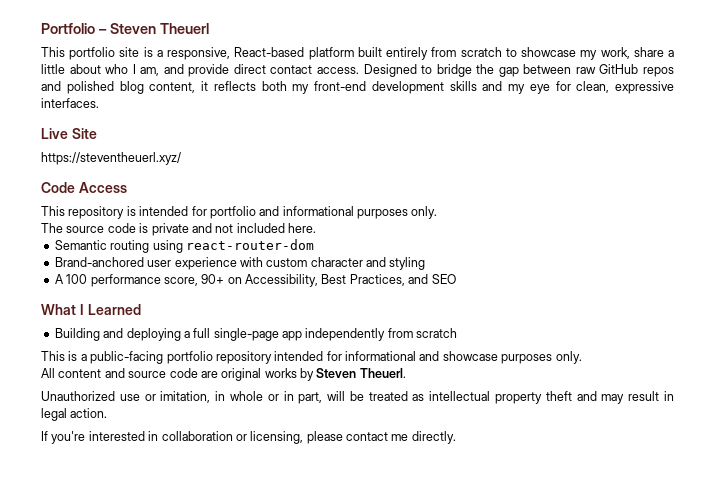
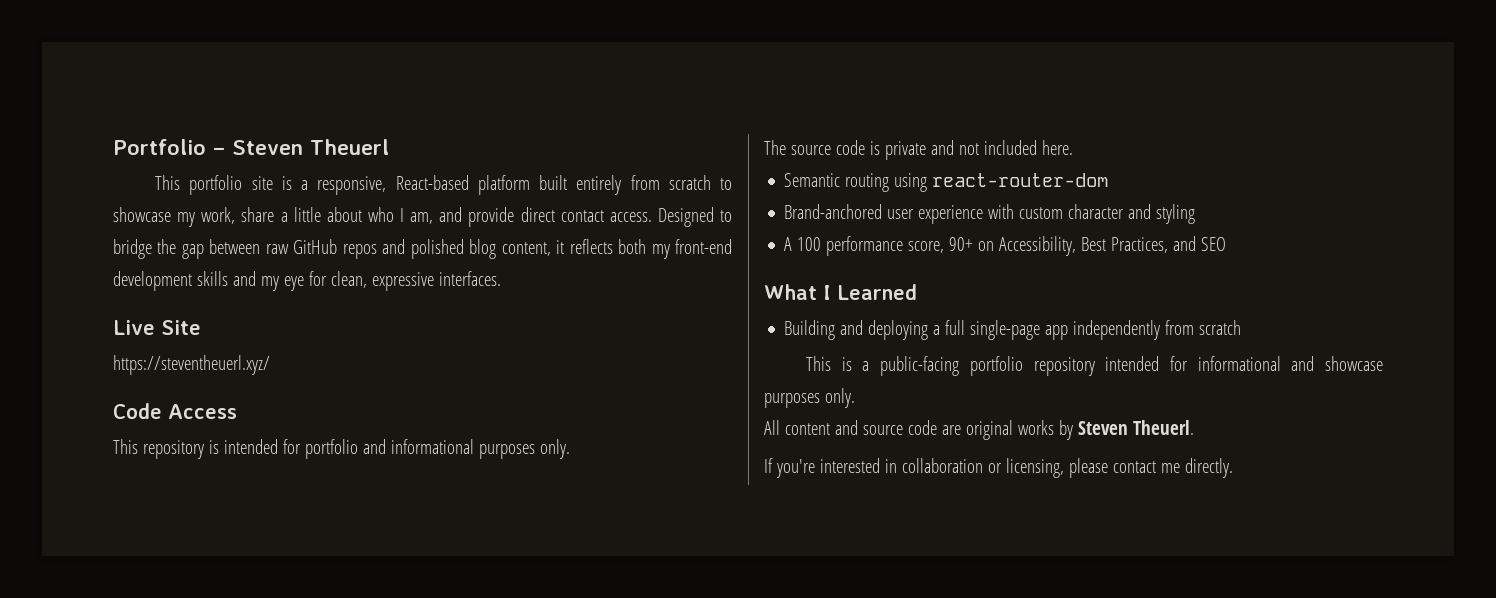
[41,391,674,404] [41,408,108,421] // Unauthorized use or imitation, in whole or in part, will be treated as intellectual property theft and may result in legal action. -> (1194, 427) none

